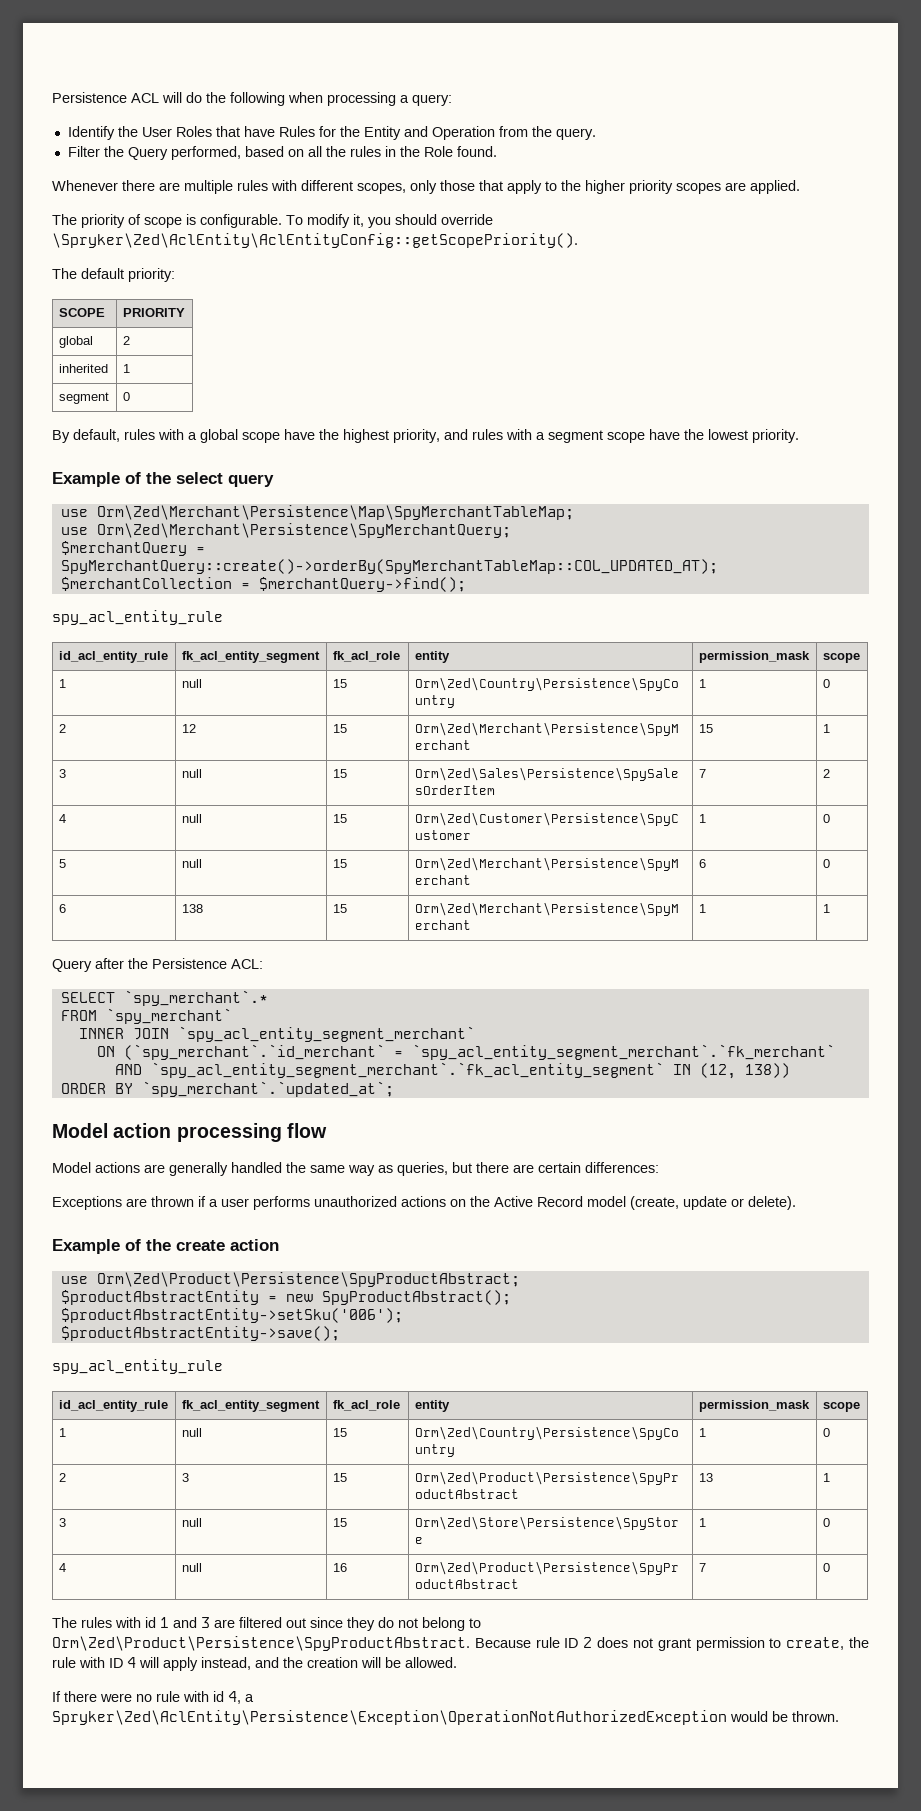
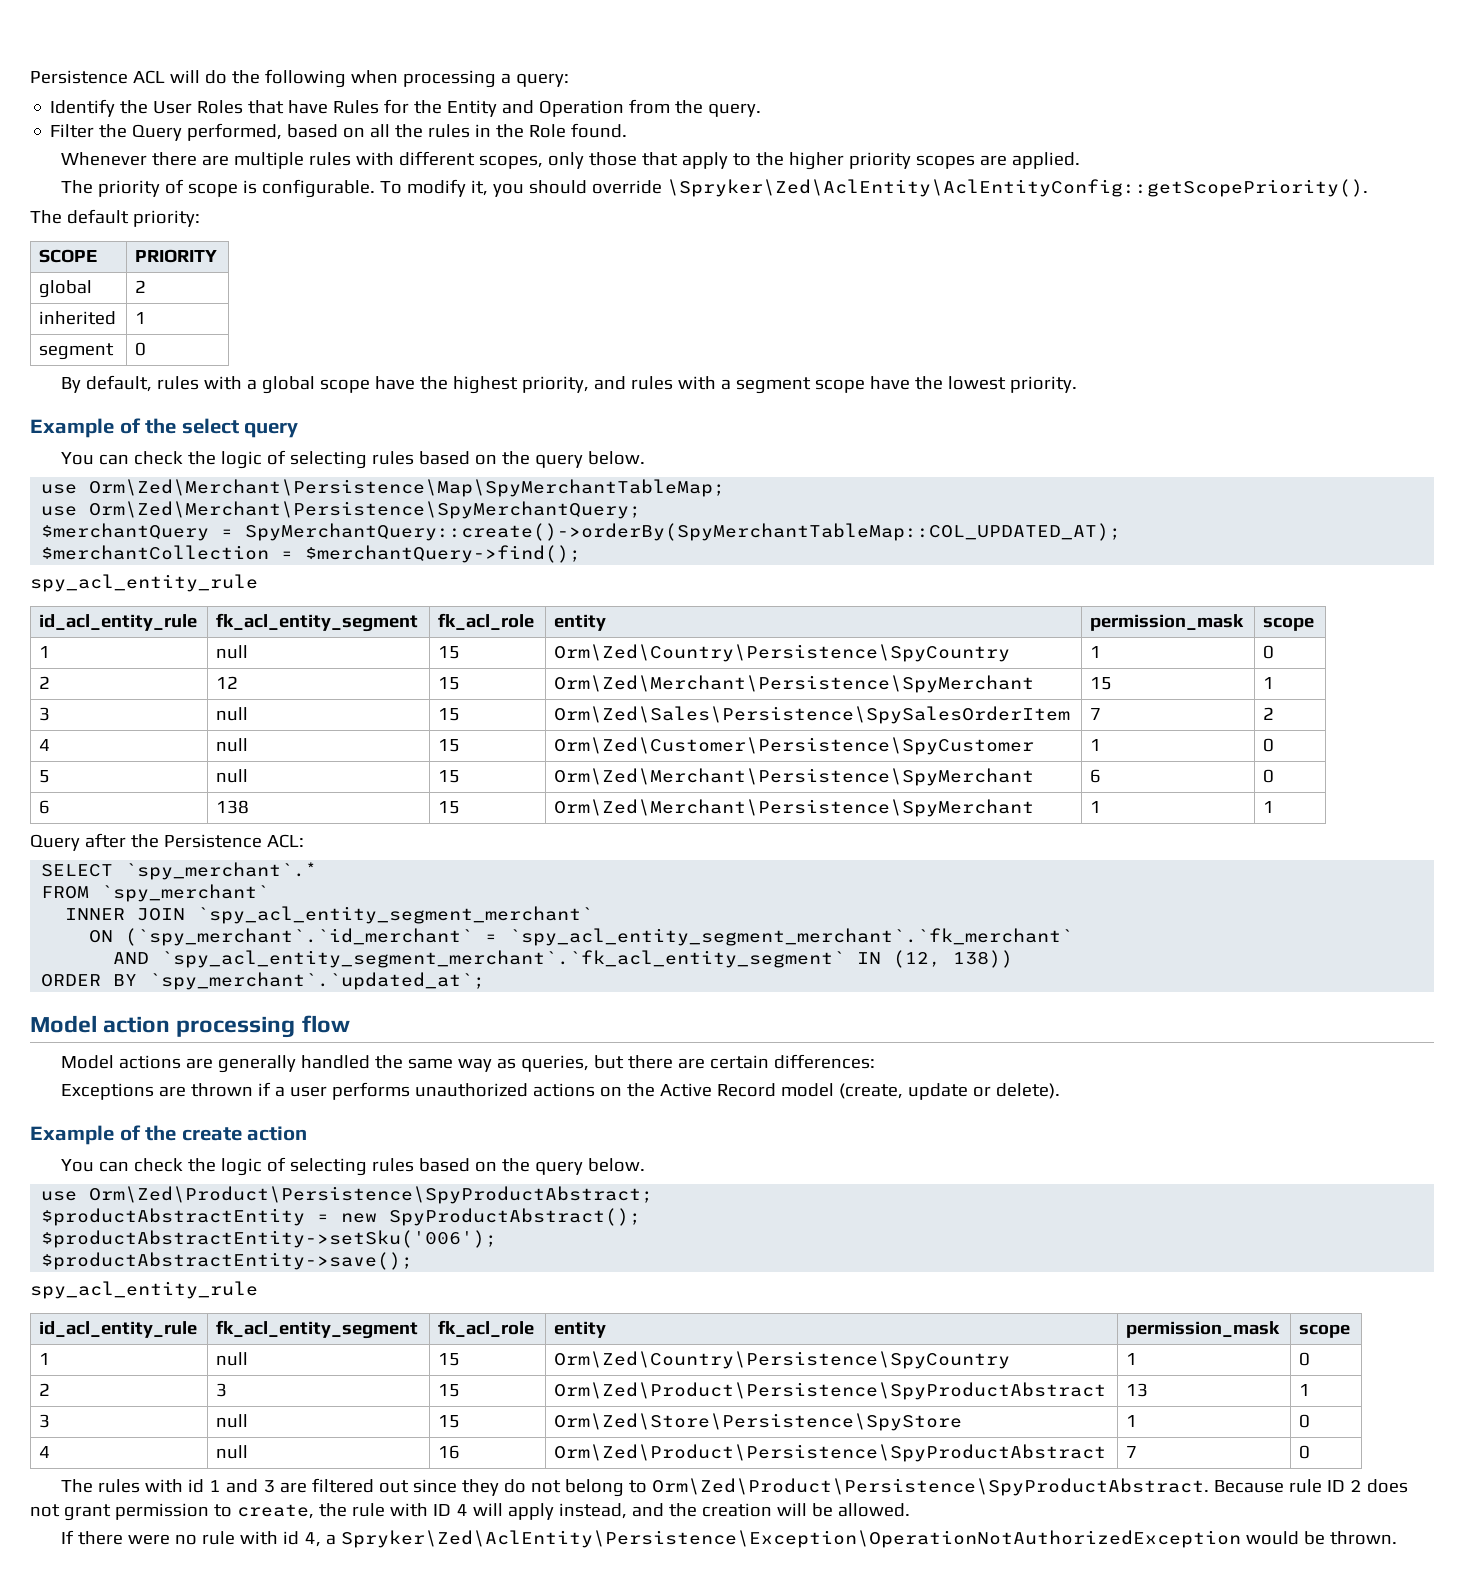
(274, 480) none -> [60,450,645,469] // You can check the logic of selecting rules based on the query below.
(279, 1245) none -> [60,1157,645,1176] // You can check the logic of selecting rules based on the query below.

